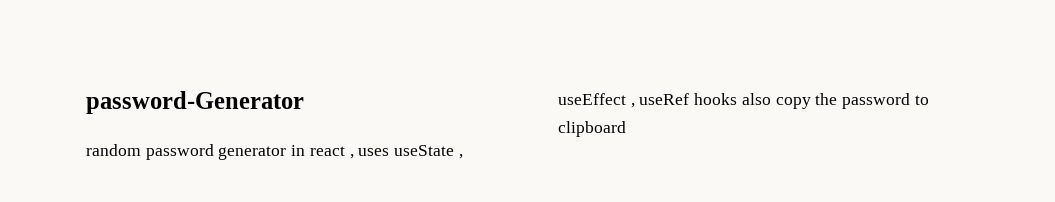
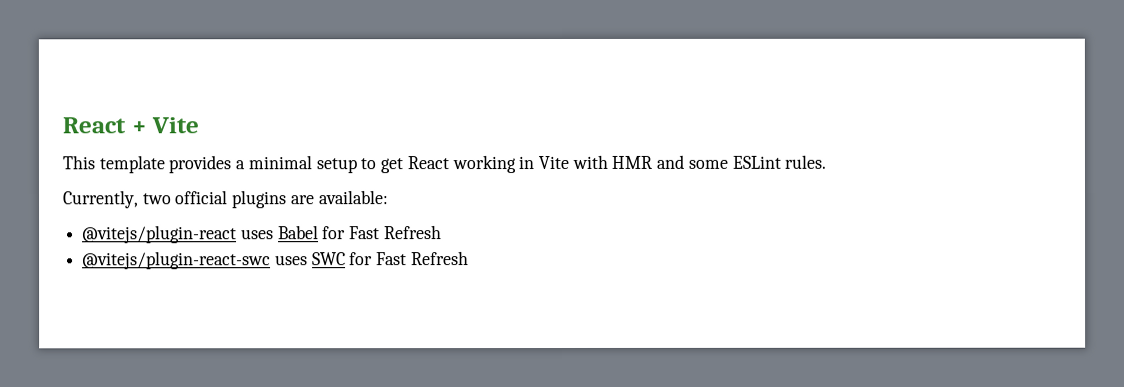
[86,91,304,114] [86,144,463,160] [558,93,929,109] [558,121,626,137] password-Generator // random password generator in react , uses useState , useEffect , useRef hooks also copy the password to clipboard -> [62,117,200,134] [62,154,827,174] [62,190,389,209] [82,225,442,244] [82,251,469,270] React + Vite // This template provides a minimal setup to get React working in Vite with HMR and some ESLint rules. // Currently, two official plugins are available: // @vitejs/plugin-react uses Babel for Fast Refresh // @vitejs/plugin-react-swc uses SWC for Fast Refresh

